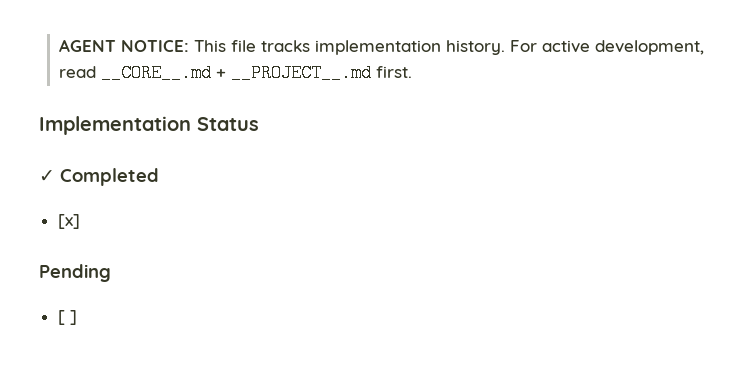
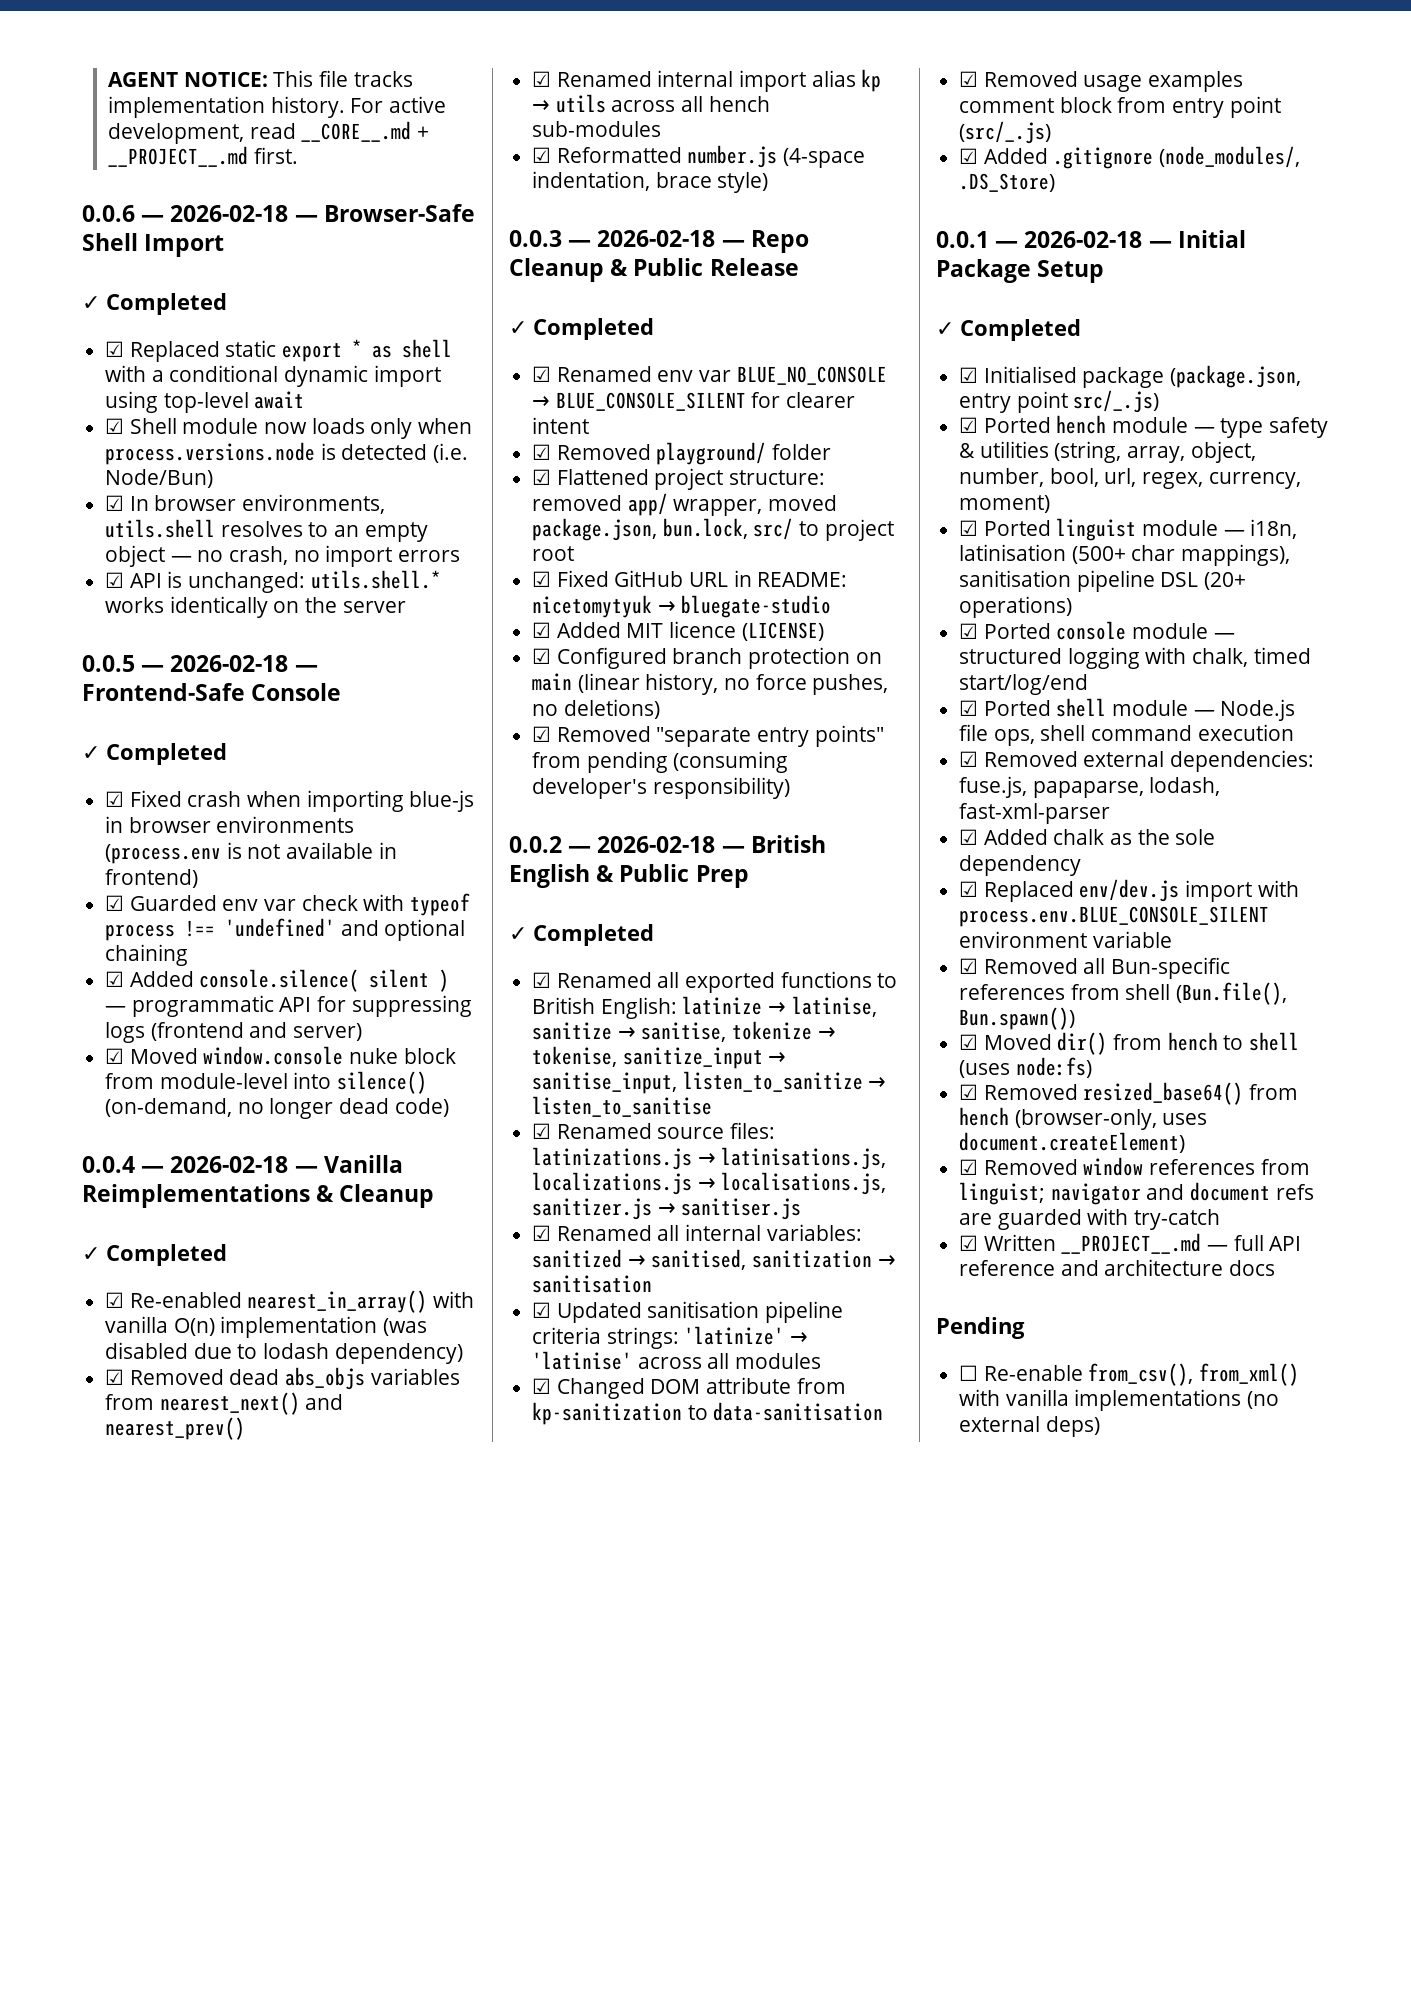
[39,116,259,135] [39,168,159,186] [57,214,80,229] [39,264,111,282] [57,310,77,325] Implementation Status // ✓ Completed // [x] // Pending // [ ] -> [82,204,475,222] [82,233,225,257] [82,293,227,315] [105,339,453,362] [105,365,441,387] [105,391,305,413] [105,418,473,439] [105,442,469,465] [105,469,214,488] [105,494,386,514] [105,519,428,542] [105,545,461,567] [105,570,441,593] [105,596,406,618] [82,655,318,672] [82,683,342,701] [82,743,227,765] [105,790,475,812] [105,816,355,833] [105,842,397,864] [105,869,199,888] [105,893,471,916] [105,918,466,941] [105,944,189,966] [105,969,450,992] [105,995,472,1017] [105,1022,363,1043] [105,1046,456,1065] [105,1071,428,1094] [105,1098,449,1119] [82,1155,403,1173] [82,1184,435,1208] [82,1244,227,1266] [105,1290,475,1313] [105,1316,428,1338] [105,1342,463,1364] [105,1367,460,1390] [105,1392,344,1415] [105,1417,246,1440] [532,69,882,92] [532,94,770,113] [532,121,662,137] [532,145,866,168] [532,171,769,193] [509,230,809,253] [509,258,799,282] [509,318,654,340] [532,366,887,385] [532,392,856,411] [532,417,590,434] [532,442,832,465] [532,468,826,490] [532,493,838,516] [532,518,894,541] [532,546,575,561] [532,570,848,587] [532,595,832,618] [532,621,824,641] [532,647,882,669] [532,673,889,695] [532,699,660,719] [532,725,884,747] [532,751,789,773] [532,777,790,799] [509,835,826,853] [509,864,749,888] [509,924,654,946] [532,971,898,993] [532,996,877,1019] [532,1021,836,1042] [532,1046,787,1069] [532,1071,887,1094] [532,1096,713,1117] [532,1122,776,1139] [532,1147,887,1170] [532,1172,887,1195] [532,1198,802,1220] [532,1224,862,1241] [532,1249,896,1270] [532,1275,653,1293] [532,1301,844,1323] [532,1326,809,1349] [532,1351,822,1370] [532,1377,846,1399] [532,1402,884,1425] [959,71,1244,92] [959,96,1281,118] [959,121,1052,144] [959,146,1301,169] [959,173,1056,192] [936,230,1246,248] [936,259,1105,283] [936,319,1081,341] [959,365,1302,388] [959,390,1160,413] [959,415,1329,438] [959,441,1256,463] [959,468,1301,489] [959,495,1051,513] [959,518,1298,541] [959,544,1291,566] [959,570,1247,592] [959,596,1073,618] [959,621,1235,640] [959,647,1311,669] [959,674,1089,695] [959,698,1296,721] [959,724,1294,746] [959,750,1315,772] [959,776,1221,798] [959,803,1111,824] [959,829,1216,845] [959,855,1082,876] [959,879,1299,902] [959,906,1270,927] [959,931,1172,948] [959,957,1231,979] [959,982,1288,1005] [959,1007,1076,1030] [959,1032,1300,1055] [959,1057,1092,1078] [959,1082,1299,1105] [959,1107,1208,1130] [959,1132,1186,1153] [959,1157,1310,1176] [959,1182,1314,1205] [959,1208,1221,1230] [959,1233,1302,1254] [959,1259,1276,1276] [936,1317,1025,1339] [959,1363,1300,1386] [959,1389,1280,1411] [959,1416,1100,1437] 0.0.6 — 2026-02-18 — Browser-Safe Shell Import // ✓ Completed // ☑ Replaced static export * as shell with a conditional dynamic import using top-level await // ☑ Shell module now loads only when process.versions.node is detected (i.e. Node/Bun) // ☑ In browser environments, utils.shell resolves to an empty object — no crash, no import errors // ☑ API is unchanged: utils.shell.* works identically on the server // 0.0.5 — 2026-02-18 — Frontend-Safe Console // ✓ Completed // ☑ Fixed crash when importing blue-js in browser environments (process.env is not available in frontend) // ☑ Guarded env var check with typeof process !== 'undefined' and optional chaining // ☑ Added console.silence( silent ) — programmatic API for suppressing logs (frontend and server) // ☑ Moved window.console nuke block from module-level into silence() (on-demand, no longer dead code) // 0.0.4 — 2026-02-18 — Vanilla Reimplementations & Cleanup // ✓ Completed // ☑ Re-enabled nearest_in_array() with vanilla O(n) implementation (was disabled due to lodash dependency) // ☑ Removed dead abs_objs variables from nearest_next() and nearest_prev() // ☑ Renamed internal import alias kp → utils across all hench sub-modules // ☑ Reformatted number.js (4-space indentation, brace style) // 0.0.3 — 2026-02-18 — Repo Cleanup & Public Release // ✓ Completed // ☑ Renamed env var BLUE_NO_CONSOLE → BLUE_CONSOLE_SILENT for clearer intent // ☑ Removed playground/ folder // ☑ Flattened project structure: removed app/ wrapper, moved package.json, bun.lock, src/ to project root // ☑ Fixed GitHub URL in README: nicetomytyuk → bluegate-studio // ☑ Added MIT licence (LICENSE) // ☑ Configured branch protection on main (linear history, no force pushes, no deletions) // ☑ Removed "separate entry points" from pending (consuming developer's responsibility) // 0.0.2 — 2026-02-18 — British English & Public Prep // ✓ Completed // ☑ Renamed all exported functions to British English: latinize → latinise, sanitize → sanitise, tokenize → tokenise, sanitize_input → sanitise_input, listen_to_sanitize → listen_to_sanitise // ☑ Renamed source files: latinizations.js → latinisations.js, localizations.js → localisations.js, sanitizer.js → sanitiser.js // ☑ Renamed all internal variables: sanitized → sanitised, sanitization → sanitisation // ☑ Updated sanitisation pipeline criteria strings: 'latinize' → 'latinise' across all modules // ☑ Changed DOM attribute from kp-sanitization to data-sanitisation // ☑ Removed usage examples comment block from entry point (src/_.js) // ☑ Added .gitignore (node_modules/, .DS_Store) // 0.0.1 — 2026-02-18 — Initial Package Setup // ✓ Completed // ☑ Initialised package (package.json, entry point src/_.js) // ☑ Ported hench module — type safety & utilities (string, array, object, number, bool, url, regex, currency, moment) // ☑ Ported linguist module — i18n, latinisation (500+ char mappings), sanitisation pipeline DSL (20+ operations) // ☑ Ported console module — structured logging with chalk, timed start/log/end // ☑ Ported shell module — Node.js file ops, shell command execution // ☑ Removed external dependencies: fuse.js, papaparse, lodash, fast-xml-parser // ☑ Added chalk as the sole dependency // ☑ Replaced env/dev.js import with process.env.BLUE_CONSOLE_SILENT environment variable // ☑ Removed all Bun-specific references from shell (Bun.file(), Bun.spawn()) // ☑ Moved dir() from hench to shell (uses node:fs) // ☑ Removed resized_base64() from hench (browser-only, uses document.createElement) // ☑ Removed window references from linguist; navigator and document refs are guarded with try-catch // ☑ Written __PROJECT__.md — full API reference and architecture docs // Pending // ☐ Re-enable from_csv(), from_xml() with vanilla implementations (no external deps)

